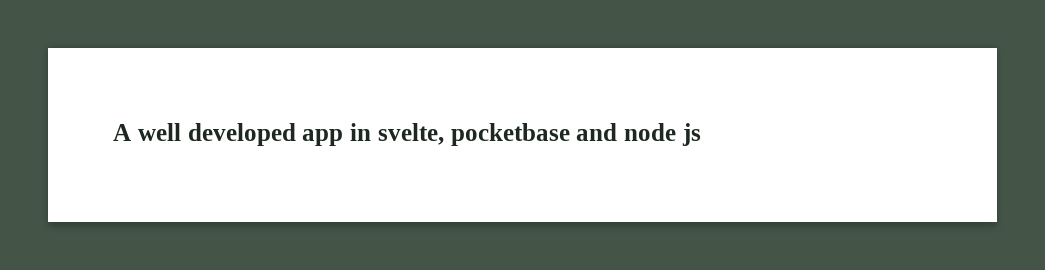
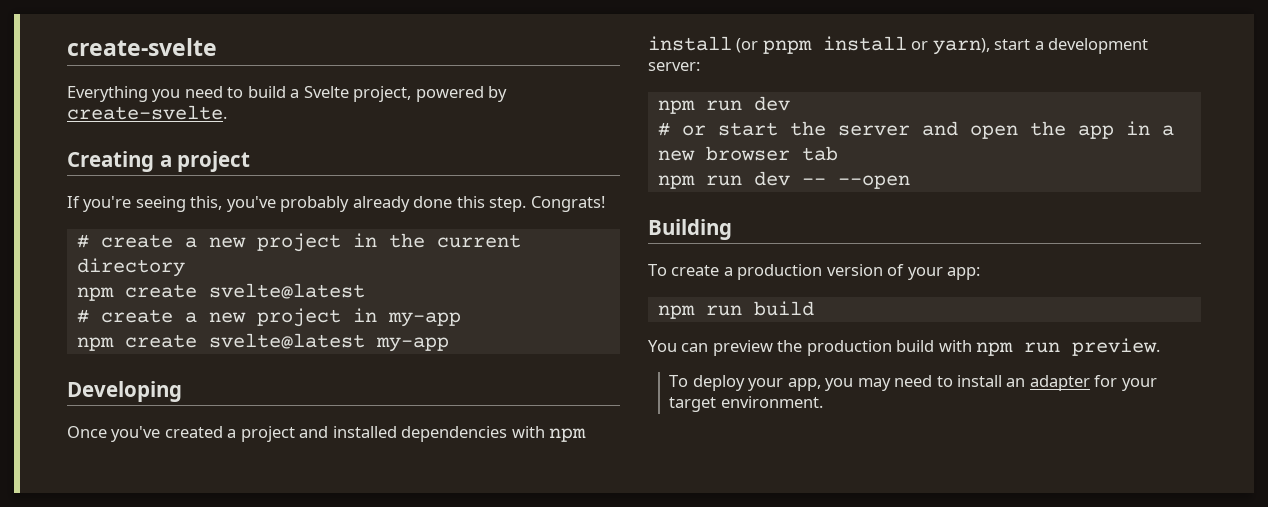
[113,123,701,146] A well developed app in svelte, pocketbase and node js -> [67,38,217,56] [67,86,508,102] [67,105,227,120] [67,151,251,172] [67,196,605,212] [76,233,521,252] [76,258,185,277] [76,283,365,301] [76,308,461,327] [76,333,449,352] [67,381,182,402] [67,426,587,442] [648,36,1149,55] [648,62,700,71] [657,96,790,114] [657,121,1174,139] [657,146,838,161] [657,171,910,189] [648,219,732,240] [648,264,981,280] [657,301,814,319] [648,338,1161,356] [669,375,1157,391] [669,396,823,412] create-svelte // Everything you need to build a Svelte project, powered by create-svelte. // Creating a project // If you're seeing this, you've probably already done this step. Congrats! // # create a new project in the current directory // npm create svelte@latest // # create a new project in my-app // npm create svelte@latest my-app // Developing // Once you've created a project and installed dependencies with npm install (or pnpm install or yarn), start a development server: // npm run dev // # or start the server and open the app in a new browser tab // npm run dev -- --open // Building // To create a production version of your app: // npm run build // You can preview the production build with npm run preview. // To deploy your app, you may need to install an adapter for your target environment.

